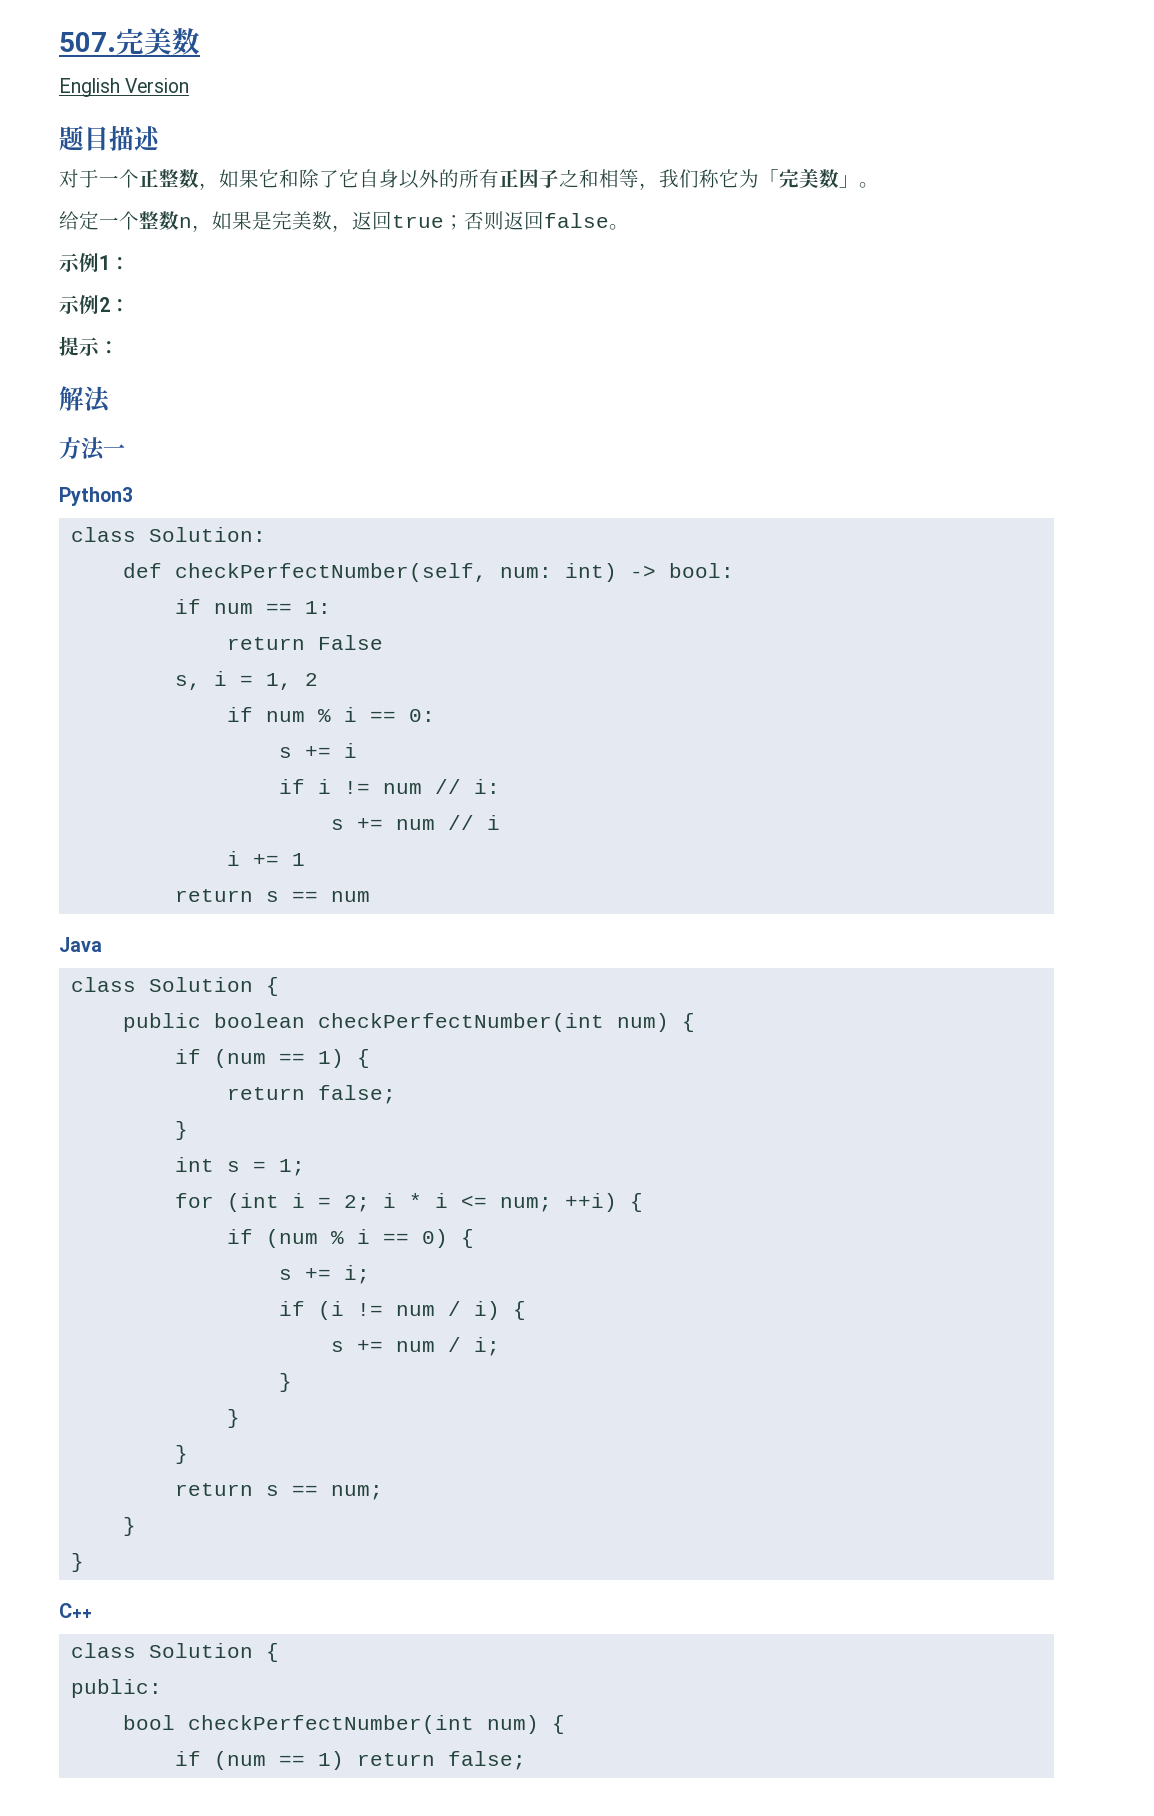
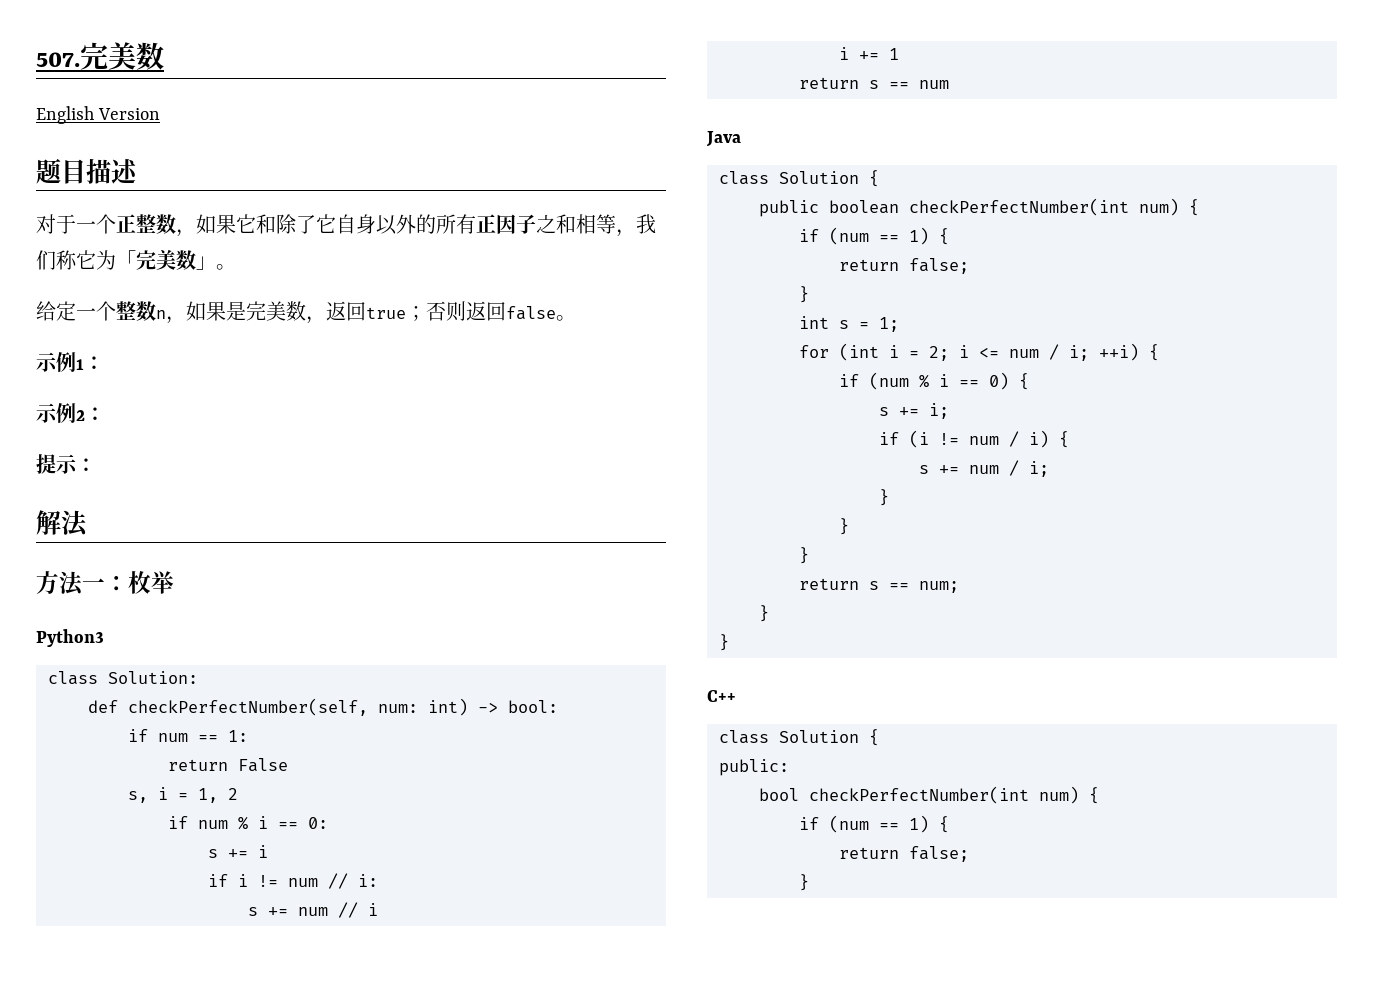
(125, 450) none -> [105,571,174,594] ：枚举
[408,1193,552,1212] * i <= num; -> [979,344,1089,361] <= num / i;
[356,1751,526,1770] return false; -> [939,816,949,833] [839,846,969,862] [799,874,809,891] { // return false; // }

